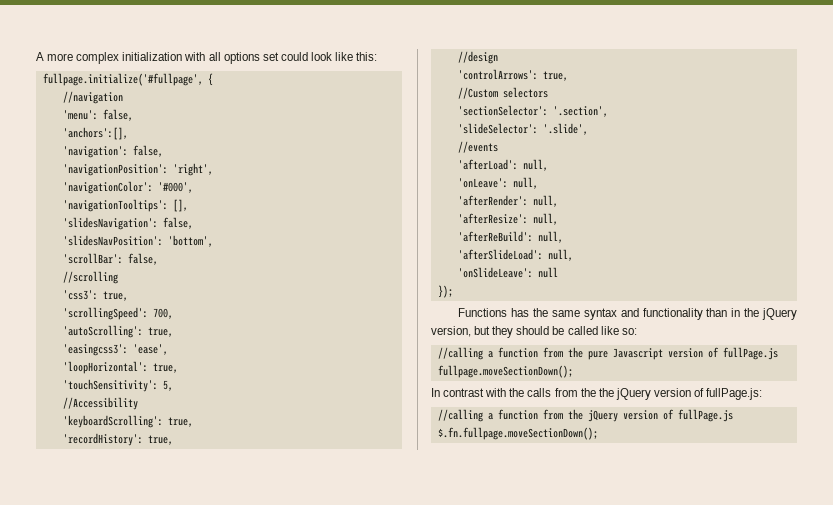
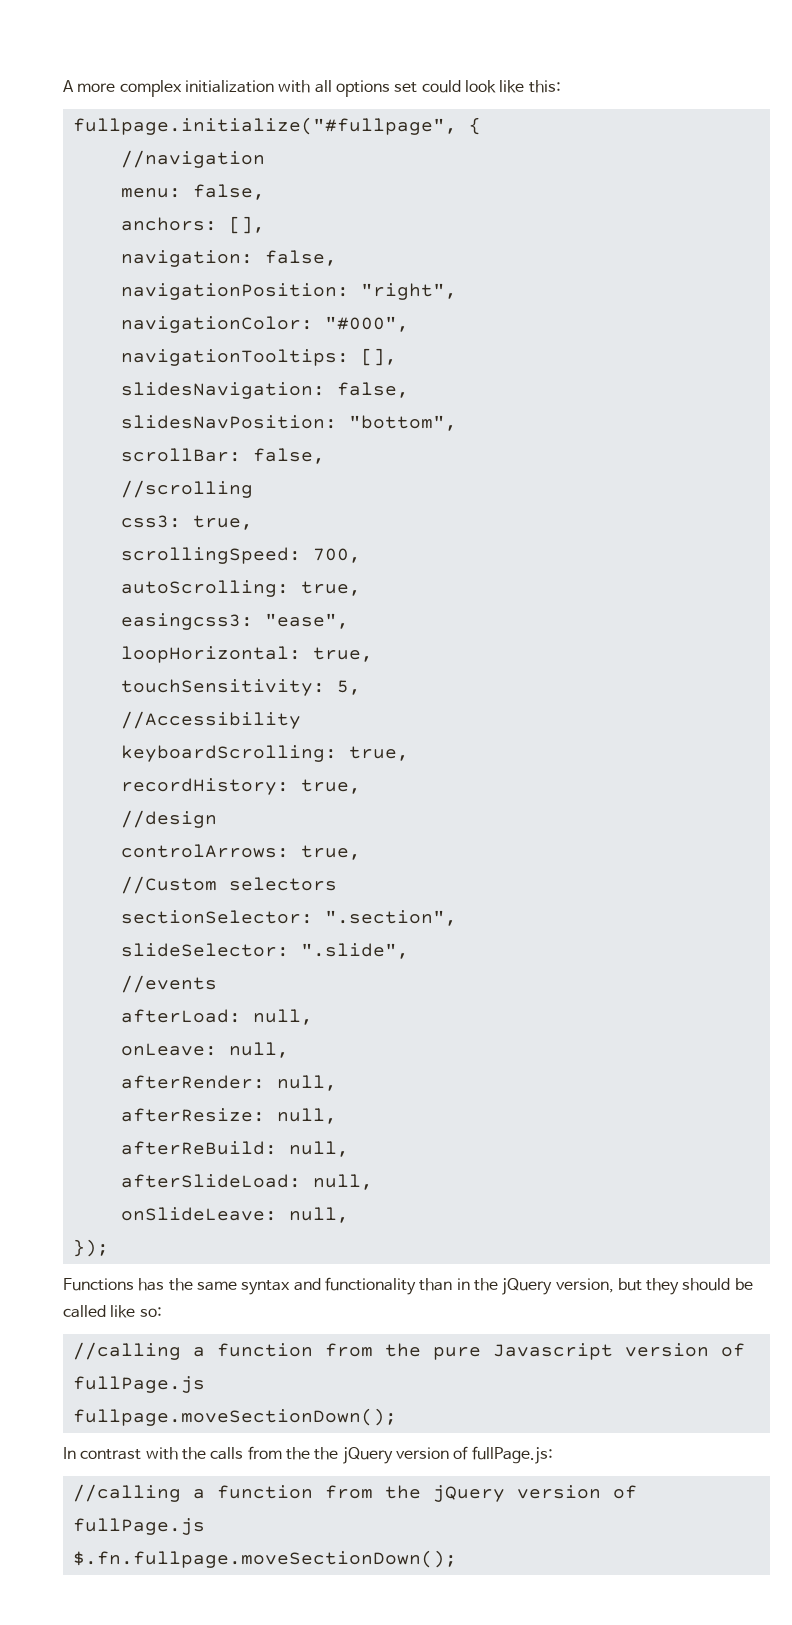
[42,73,203,86] fullpage.initialize('#fullpage', -> [72,117,457,135] fullpage.initialize("#fullpage",
[62,109,133,121] [62,127,128,140] [62,145,163,158] [62,163,213,176] [62,181,193,194] [62,199,188,212] [62,217,193,230] [62,235,213,247] [62,253,123,264] 'menu': false, // 'anchors':[], // 'navigation': false, // 'navigationPosition': 'right', // 'navigationColor': '#000', // 'navigationTooltips': [], // 'slidesNavigation': false, // 'slidesNavPosition': 'bottom', // 'scrollBar': -> [120,184,265,200] [120,216,265,234] [120,250,337,267] [120,283,457,300] [120,316,409,333] [120,348,397,366] [120,382,409,399] [120,415,457,431] [120,448,241,462] menu: false, // anchors: [], // navigation: false, // navigationPosition: "right", // navigationColor: "#000", // navigationTooltips: [], // slidesNavigation: false, // slidesNavPosition: "bottom", // scrollBar:
[62,290,128,301] [62,307,148,320] 'css3': true, // 'scrollingSpeed': -> [120,515,253,530] [120,547,301,564] css3: true, // scrollingSpeed:
[62,325,173,338] [62,344,168,356] [62,361,178,374] [62,379,158,392] 'autoScrolling': true, // 'easingcss3': 'ease', // 'loopHorizontal': true, // 'touchSensitivity': -> [120,580,361,597] [120,613,349,630] [120,646,373,663] [120,679,325,696] autoScrolling: true, // easingcss3: "ease", // loopHorizontal: true, // touchSensitivity:
[62,415,193,428] [62,433,143,446] 'keyboardScrolling': true, // 'recordHistory': -> [120,745,409,762] [120,778,289,795] keyboardScrolling: true, // recordHistory:
[457,69,538,80] 'controlArrows': -> [120,844,289,858] controlArrows:
[457,105,608,117] [457,123,588,135] 'sectionSelector': '.section', // 'slideSelector': '.slide', -> [120,910,457,926] [120,943,409,959] sectionSelector: ".section", // slideSelector: ".slide",
[457,159,548,171] [457,177,538,189] [457,195,558,207] [457,213,558,225] [457,231,563,243] [457,249,573,261] [457,267,558,278] 'afterLoad': null, // 'onLeave': null, // 'afterRender': null, // 'afterResize': null, // 'afterReBuild': null, // 'afterSlideLoad': null, // 'onSlideLeave': null -> [120,1009,313,1025] [120,1042,289,1058] [120,1075,337,1091] [120,1108,337,1124] [120,1141,349,1157] [120,1174,373,1190] [120,1207,349,1223] afterLoad: null, // onLeave: null, // afterRender: null, // afterResize: null, // afterReBuild: null, // afterSlideLoad: null, // onSlideLeave: null,

